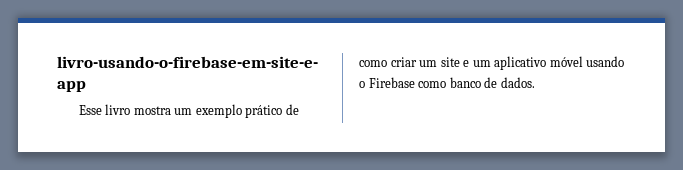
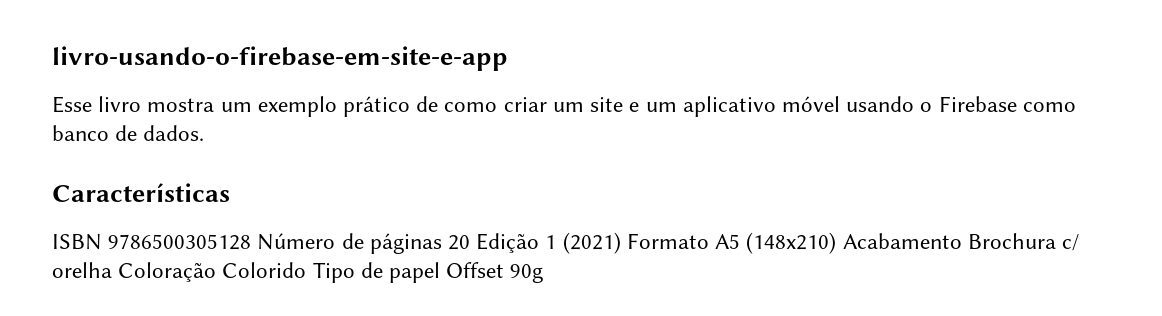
(535, 82) none -> [52,183,230,202] [52,232,1079,254] [52,262,544,283] // Características // ISBN 9786500305128 Número de páginas 20 Edição 1 (2021) Formato A5 (148x210) Acabamento Brochura c/ orelha Coloração Colorido Tipo de papel Offset 90g

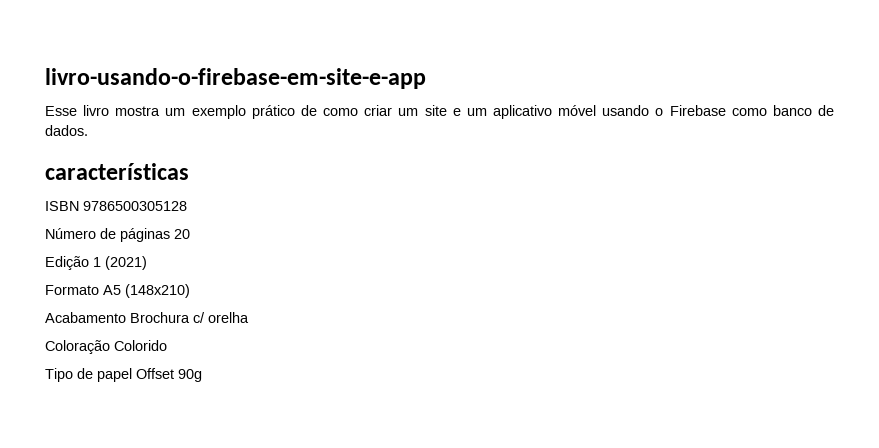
[52,183,230,202] Características -> [45,163,189,180] características
(252, 242) none -> (187, 206) //
(471, 242) none -> (190, 234) //
(621, 243) none -> (147, 263) //
(837, 243) none -> (190, 291) //
(112, 270) none -> (249, 317) //
(307, 270) none -> (167, 345) //

